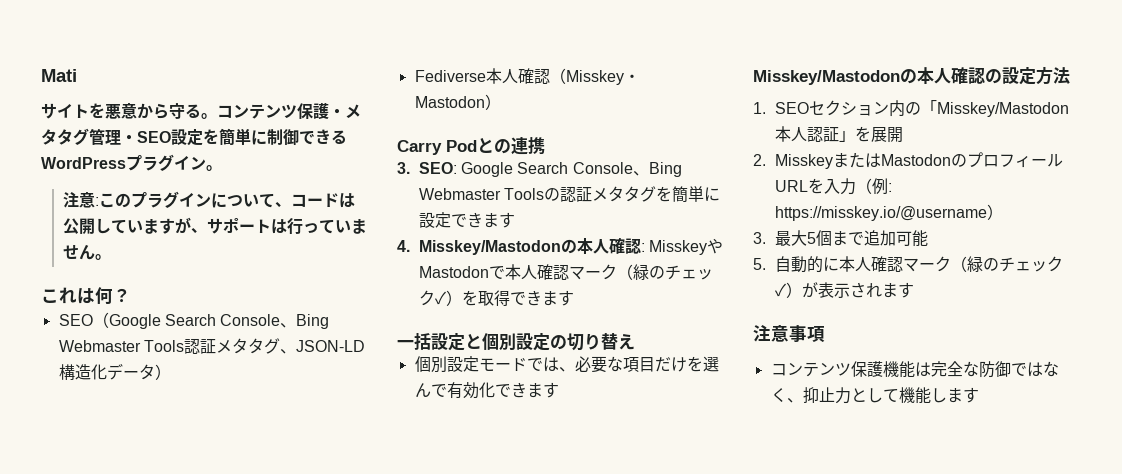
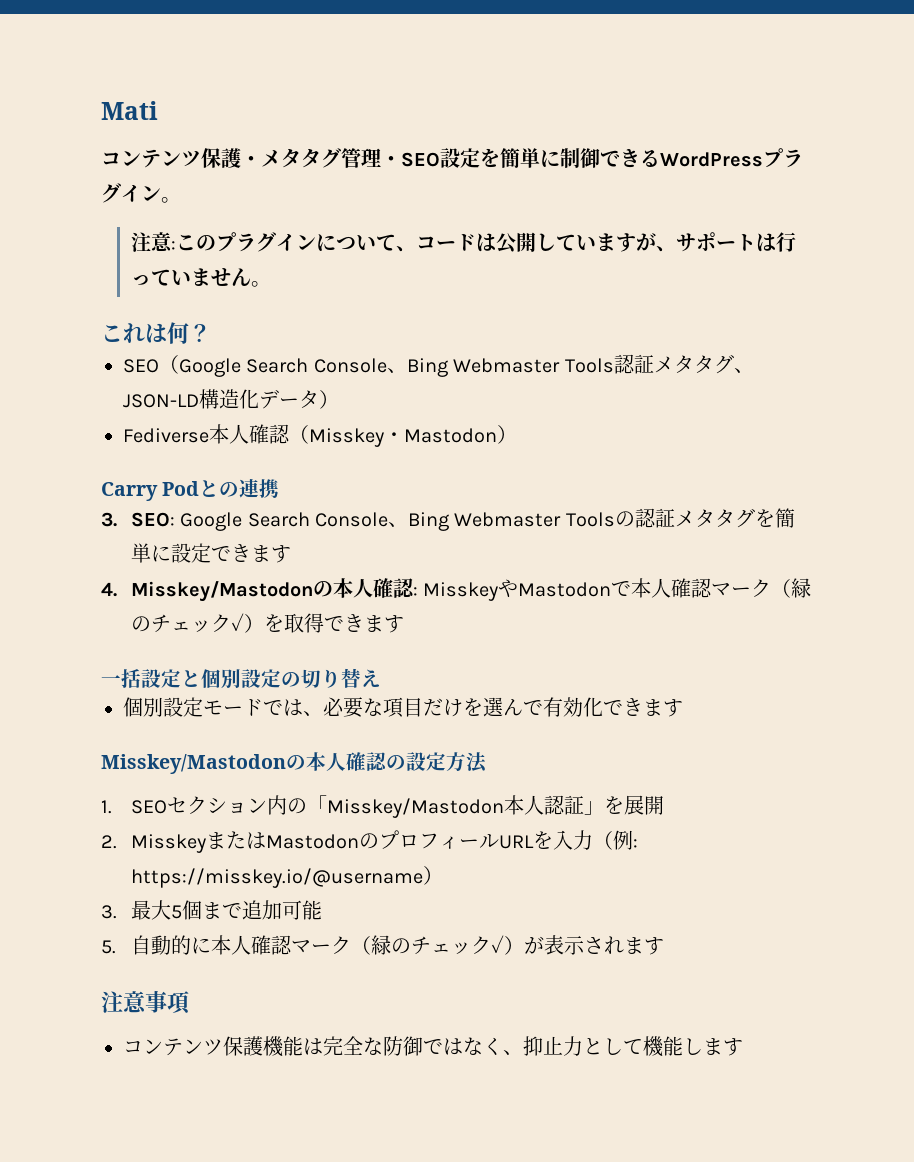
[41,103,217,119] サイトを悪意から守る。 -> (158, 110) none

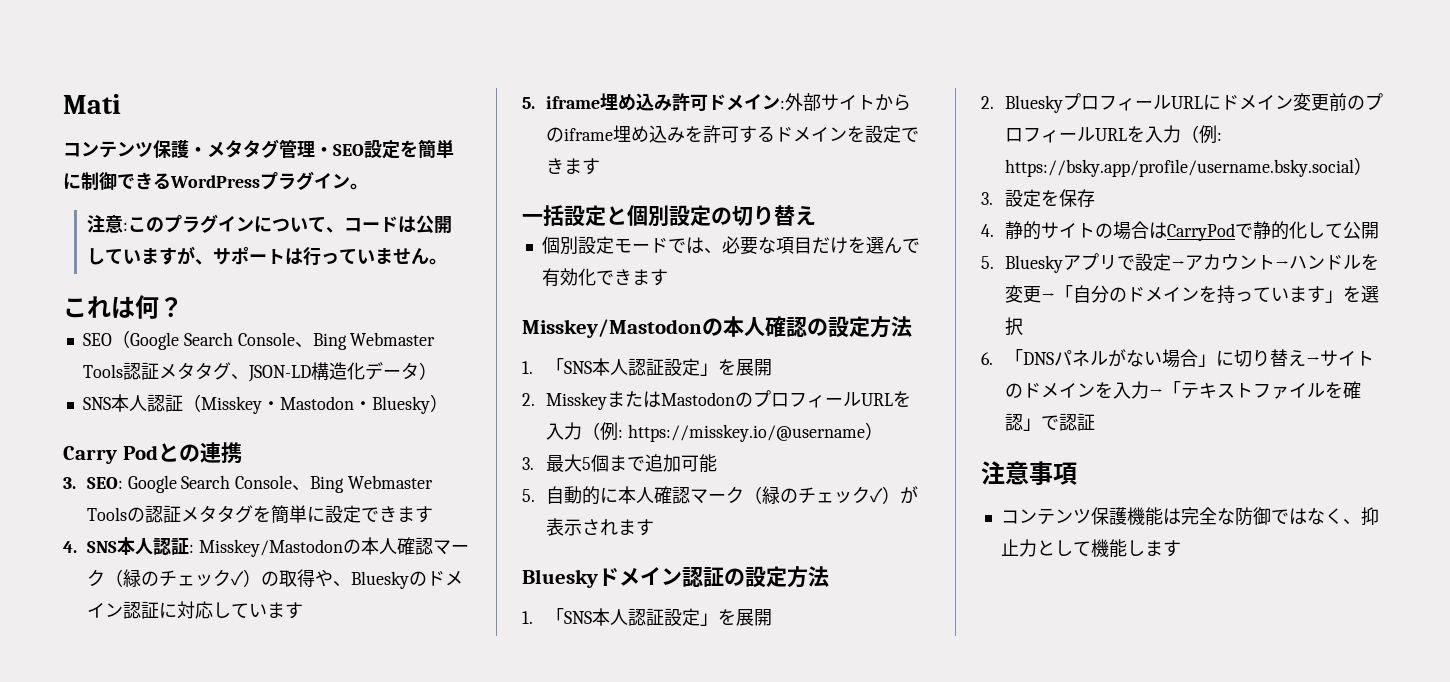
[123,424,290,444] Fediverse本人確認 -> [82,394,183,412] SNS本人認証
(497, 435) none -> [353,396,430,414] ・Bluesky
[130,578,812,602] [130,613,324,633] Misskey/Mastodonの本人確認: MisskeyやMastodonで本人確認マーク（緑のチェック✓）を取得 -> [86,537,469,557] [86,569,463,589] [86,601,303,619] [522,93,911,111] [545,125,901,143] SNS本人認証: Misskey/Mastodonの本人確認マーク（緑のチェック✓）の取得や、Blueskyのドメイン認証に対応しています // 5. iframe埋め込み許可ドメイン:外部サイトからのiframe埋め込みを許可するドメインを設定
[130,795,584,818] SEOセクション内の「Misskey/Mastodon本人認証 -> [545,358,700,376] 「SNS本人認証設定
(664, 946) none -> [522,566,829,588] [522,608,772,626] [981,93,1383,113] [1004,125,1222,144] [1004,157,1372,177] [981,189,1095,207] [981,221,1379,241] [981,253,1379,273] [1004,285,1379,304] [1004,317,1023,336] [981,349,1374,368] [1004,381,1361,399] [1004,413,1095,431] // Blueskyドメイン認証の設定方法 // 1.「SNS本人認証設定」を展開 // 2. BlueskyプロフィールURLにドメイン変更前のプロフィールURLを入力（例: https://bsky.app/profile/username.bsky.social） // 3.設定を保存 // 4.静的サイトの場合はCarryPodで静的化して公開 // 5. Blueskyアプリで設定→アカウント→ハンドルを変更→「自分のドメインを持っています」を選択 // 6.「DNSパネルがない場合」に切り替え→サイトのドメインを入力→「テキストファイルを確認」で認証

